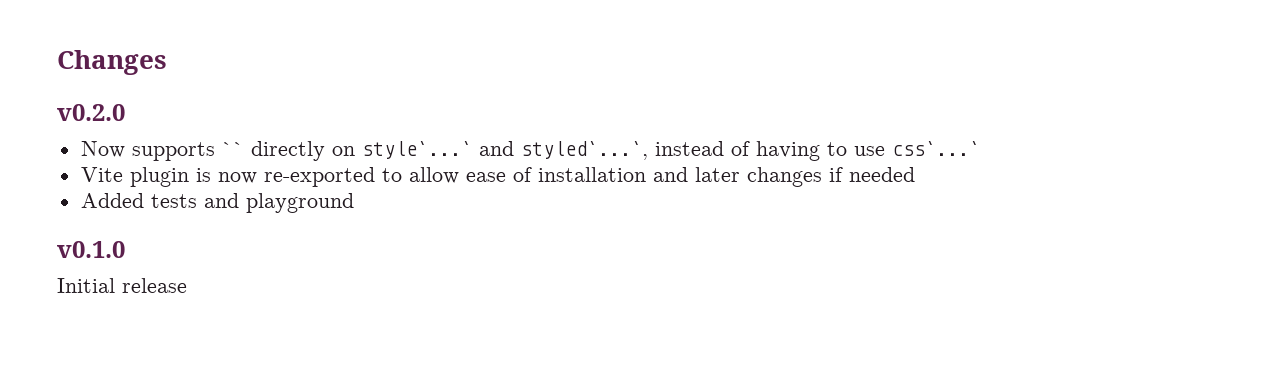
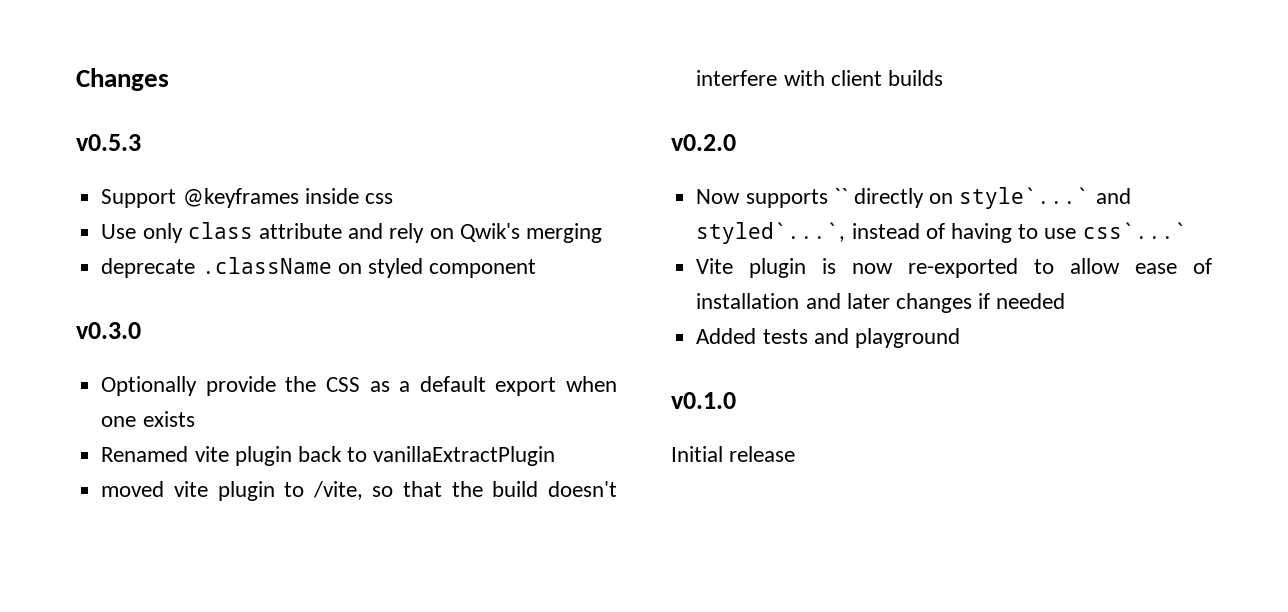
(167, 62) none -> [76,134,141,151] [101,188,393,208] [101,222,602,243] [101,257,537,278] [76,322,141,339] [101,376,617,396] [101,411,195,427] [101,446,556,466] [101,481,617,501] [696,70,943,86] // v0.5.3 // Support @keyframes inside css // Use only class attribute and rely on Qwik's merging // deprecate .className on styled component // v0.3.0 // Optionally provide the CSS as a default export when one exists // Renamed vite plugin back to vanillaExtractPlugin // moved vite plugin to /vite, so that the build doesn't interfere with client builds

